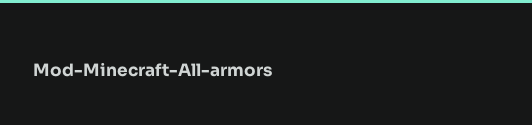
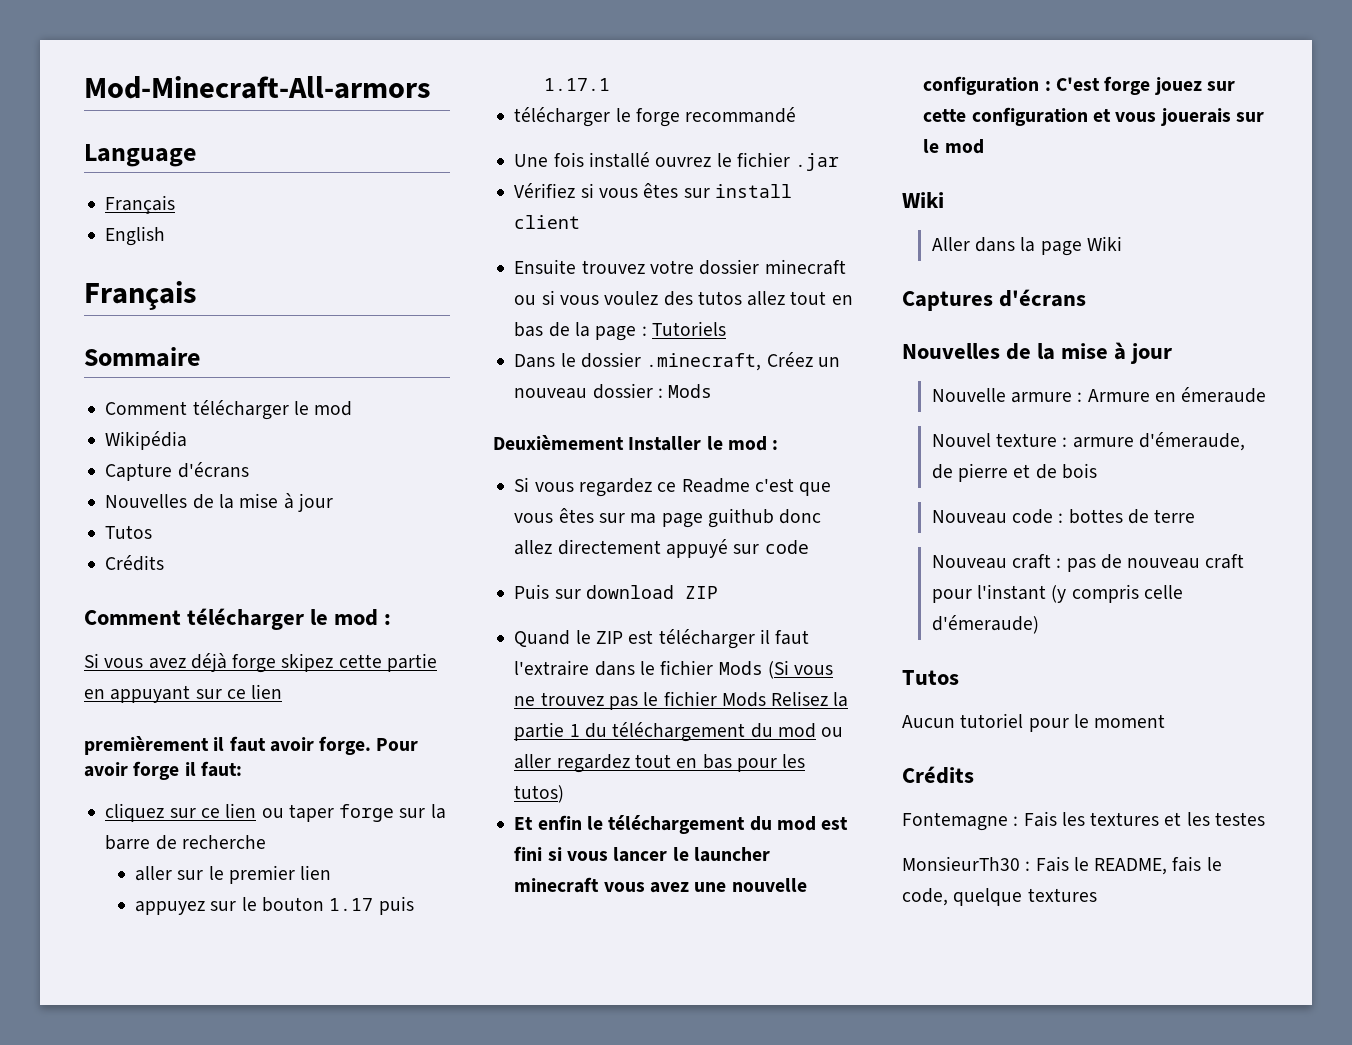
(272, 69) none -> [84,144,196,167] [105,195,176,214] [105,226,166,246] [84,281,197,310] [84,347,200,367] [105,400,353,420] [105,431,188,450] [105,462,249,481] [105,493,333,512] [105,525,153,539] [105,555,165,571] [84,608,392,630] [84,653,437,673] [84,684,283,703] [84,736,419,755] [84,761,242,780] [105,803,446,822] [105,835,266,850] [135,865,332,884] [135,896,414,915] [544,78,611,91] [514,107,797,127] [514,152,840,171] [514,183,792,198] [514,215,581,229] [514,259,846,275] [514,290,853,306] [514,321,726,341] [514,352,840,371] [514,383,713,399] [493,435,779,451] [514,477,832,497] [514,508,822,528] [514,539,809,558] [514,584,718,599] [514,629,810,649] [514,660,834,679] [514,691,849,710] [514,722,844,742] [514,754,806,773] [514,785,565,803] [514,815,849,834] [514,846,770,862] [514,877,807,893] [923,76,1235,95] [923,107,1264,126] [923,139,984,154] [902,192,944,208] [931,236,1122,256] [902,289,1087,311] [902,342,1173,364] [931,387,1267,403] [931,432,1245,451] [931,463,1097,482] [931,509,1196,524] [931,554,1245,572] [931,584,1183,603] [931,615,1039,634] [902,670,959,685] [902,713,1166,732] [902,766,974,784] [902,811,1265,831] [902,856,1222,875] [902,888,1097,906] // Language // Français // English // Français // Sommaire // Comment télécharger le mod // Wikipédia // Capture d'écrans // Nouvelles de la mise à jour // Tutos // Crédits // Comment télécharger le mod : // Si vous avez déjà forge skipez cette partie en appuyant sur ce lien // premièrement il faut avoir forge. Pour avoir forge il faut: // cliquez sur ce lien ou taper forge sur la barre de recherche // aller sur le premier lien // appuyez sur le bouton 1.17 puis 1.17.1 // télécharger le forge recommandé // Une fois installé ouvrez le fichier .jar // Vérifiez si vous êtes sur install client // Ensuite trouvez votre dossier minecraft ou si vous voulez des tutos allez tout en bas de la page : Tutoriels // Dans le dossier .minecraft, Créez un nouveau dossier : Mods // Deuxièmement Installer le mod : // Si vous regardez ce Readme c'est que vous êtes sur ma page guithub donc allez directement appuyé sur code // Puis sur download ZIP // Quand le ZIP est télécharger il faut l'extraire dans le fichier Mods (Si vous ne trouvez pas le fichier Mods Relisez la partie 1 du téléchargement du mod ou aller regardez tout en bas pour les tutos) // Et enfin le téléchargement du mod est fini si vous lancer le launcher minecraft vous avez une nouvelle configuration : C'est forge jouez sur cette configuration et vous jouerais sur le mod // Wiki // Aller dans la page Wiki // Captures d'écrans // Nouvelles de la mise à jour // Nouvelle armure : Armure en émeraude // Nouvel texture : armure d'émeraude, de pierre et de bois // Nouveau code : bottes de terre // Nouveau craft : pas de nouveau craft pour l'instant (y compris celle d'émeraude) // Tutos // Aucun tutoriel pour le moment // Crédits // Fontemagne : Fais les textures et les testes // MonsieurTh30 : Fais le README, fais le code, quelque textures

